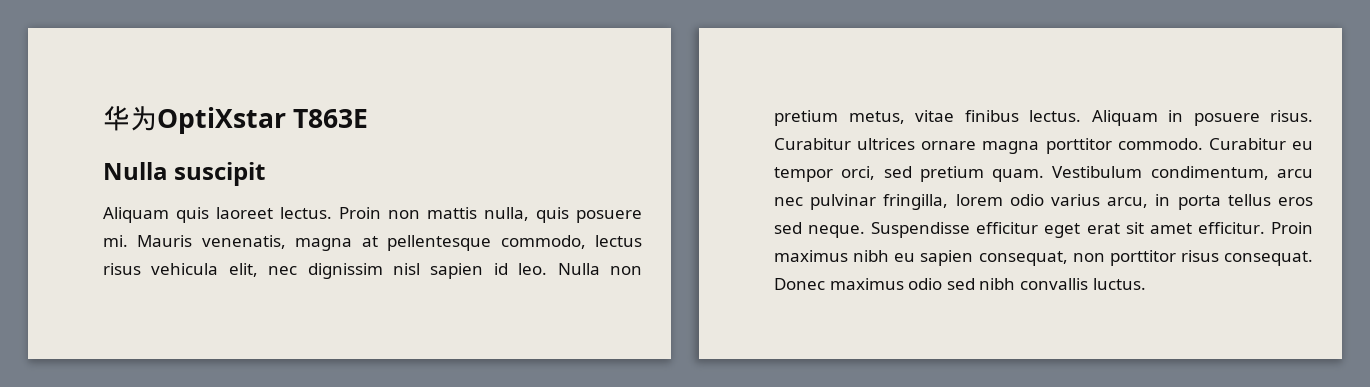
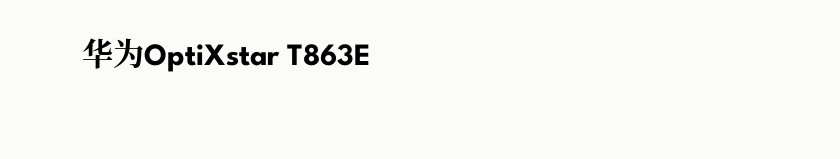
[103,162,266,186] [103,207,642,223] [103,235,642,251] [103,263,642,279] [774,110,1313,126] [774,138,1313,154] [774,166,1313,182] [774,194,1313,210] [774,222,1313,238] [774,250,1313,266] [774,278,1146,290] // Nulla suscipit // Aliquam quis laoreet lectus. Proin non mattis nulla, quis posuere mi. Mauris venenatis, magna at pellentesque commodo, lectus risus vehicula elit, nec dignissim nisl sapien id leo. Nulla non pretium metus, vitae finibus lectus. Aliquam in posuere risus. Curabitur ultrices ornare magna porttitor commodo. Curabitur eu tempor orci, sed pretium quam. Vestibulum condimentum, arcu nec pulvinar fringilla, lorem odio varius arcu, in porta tellus eros sed neque. Suspendisse efficitur eget erat sit amet efficitur. Proin maximus nibh eu sapien consequat, non porttitor risus consequat. Donec maximus odio sed nibh convallis luctus. -> (372, 55) none

